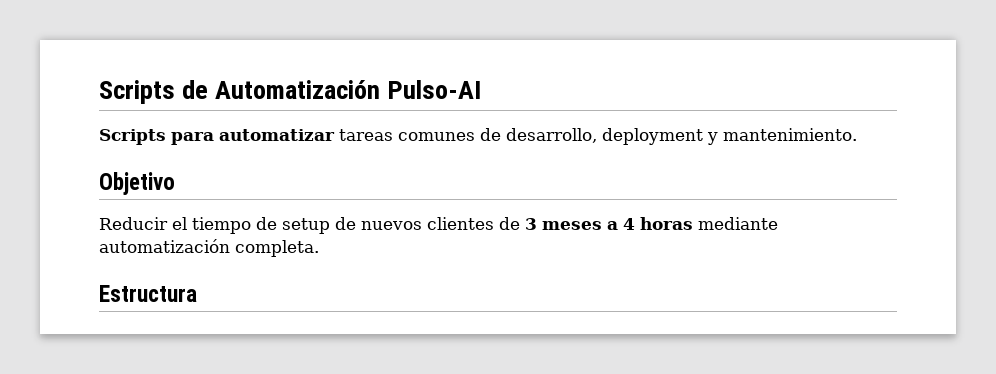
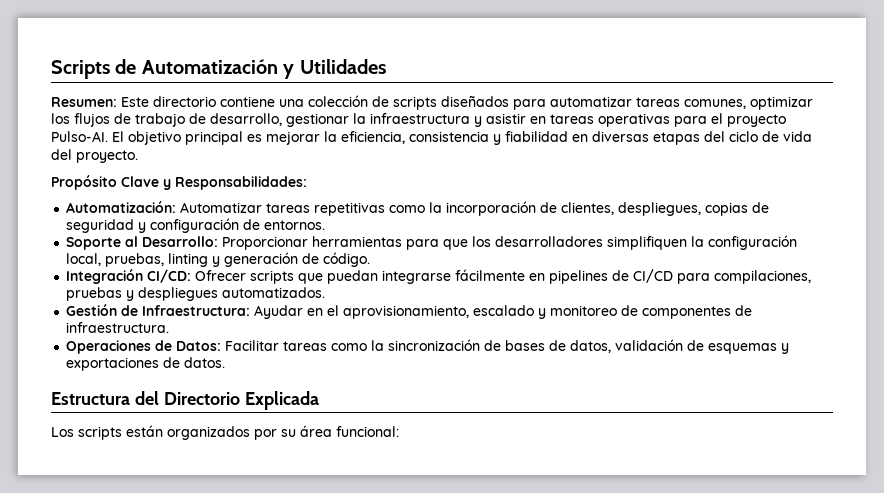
[387,80,482,99] [99,128,857,145] [99,172,175,195] [99,217,778,234] [99,239,319,257] [99,285,197,302] Pulso-AI // Scripts para automatizar tareas comunes de desarrollo, deployment y mantenimiento. // Objetivo // Reducir el tiempo de setup de nuevos clientes de 3 meses a 4 horas mediante automatización completa. // Estructura -> [283,59,386,79] [51,95,813,110] [51,113,786,127] [51,131,812,145] [51,149,138,163] [51,175,307,190] [66,201,770,216] [66,218,326,233] [66,235,798,250] [66,252,371,267] [66,269,812,284] [66,287,326,301] [66,304,753,319] [66,322,170,333] [66,339,790,354] [66,357,226,371] [51,391,319,410] [51,425,399,440] y Utilidades // Resumen: Este directorio contiene una colección de scripts diseñados para automatizar tareas comunes, optimizar los flujos de trabajo de desarrollo, gestionar la infraestructura y asistir en tareas operativas para el proyecto Pulso-AI. El objetivo principal es mejorar la eficiencia, consistencia y fiabilidad en diversas etapas del ciclo de vida del proyecto. // Propósito Clave y Responsabilidades: // Automatización: Automatizar tareas repetitivas como la incorporación de clientes, despliegues, copias de seguridad y configuración de entornos. // Soporte al Desarrollo: Proporcionar herramientas para que los desarrolladores simplifiquen la configuración local, pruebas, linting y generación de código. // Integración CI/CD: Ofrecer scripts que puedan integrarse fácilmente en pipelines de CI/CD para compilaciones, pruebas y despliegues automatizados. // Gestión de Infraestructura: Ayudar en el aprovisionamiento, escalado y monitoreo de componentes de infraestructura. // Operaciones de Datos: Facilitar tareas como la sincronización de bases de datos, validación de esquemas y exportaciones de datos. // Estructura del Directorio Explicada // Los scripts están organizados por su área funcional:

